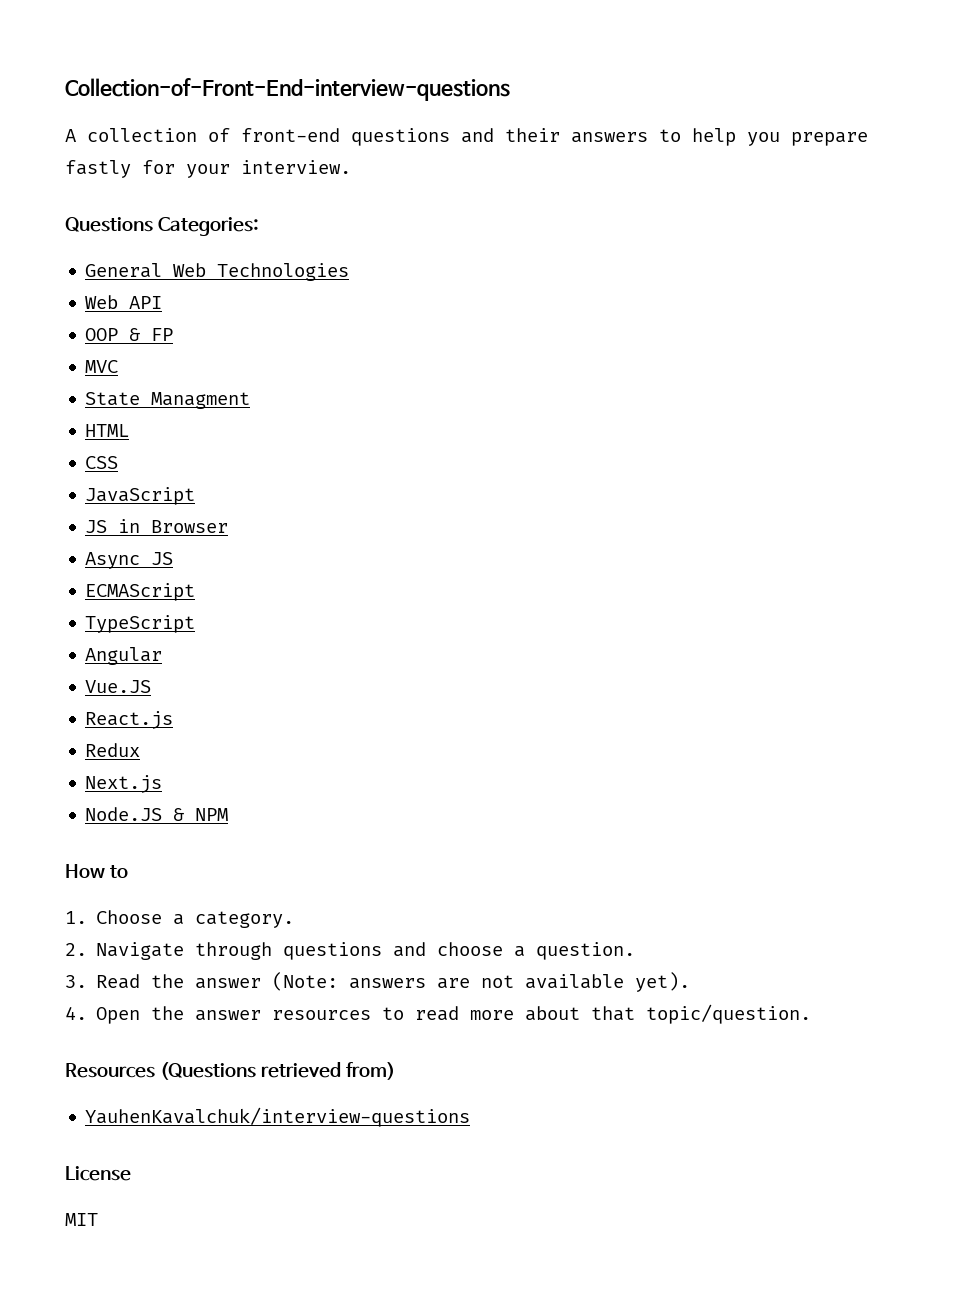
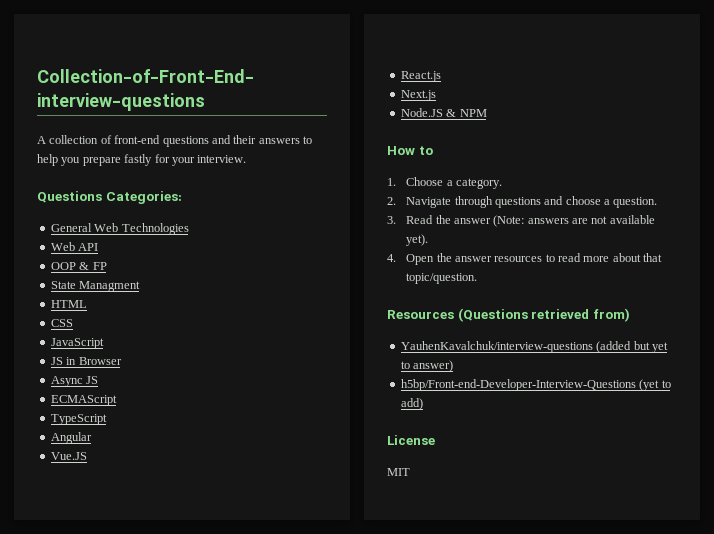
[85,360,119,373] // MVC -> (107, 266) none
[85,743,141,757] // Redux -> (441, 76) none
(471, 1117) none -> [596,341,668,353] [400,360,454,372] [400,379,671,391] [400,398,423,410] (added but yet to answer) // h5bp/Front-end-Developer-Interview-Questions (yet to add)

